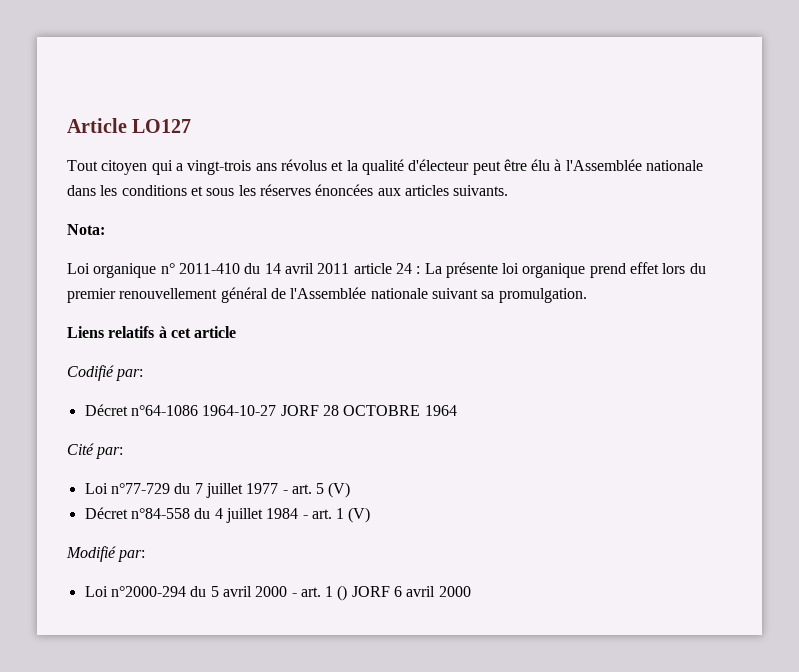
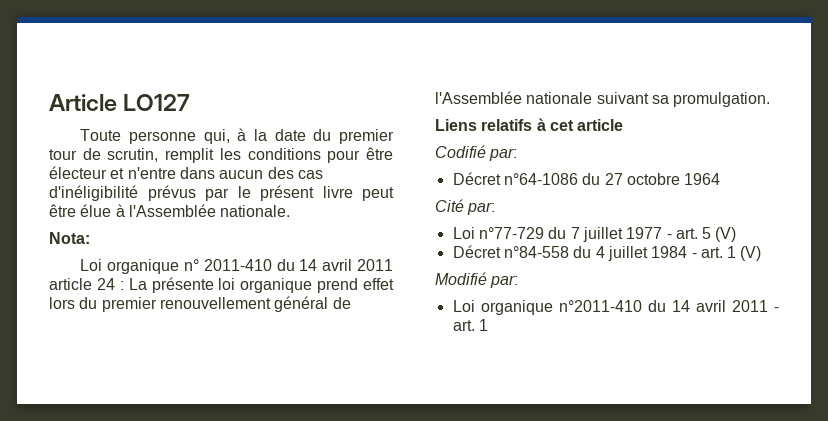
[67,159,470,175] Tout citoyen qui a vingt-trois ans révolus et la qualité d'électeur -> [80,128,394,144] [49,147,393,163] [49,166,323,179] [49,185,353,201] Toute personne qui, à la date du premier tour de scrutin, remplit les conditions pour être électeur et n'entre dans aucun des cas d'inéligibilité prévus par le présent livre
[531,159,551,171] élu -> [80,204,112,217] élue
[646,160,704,171] [67,184,509,196] nationale dans les conditions et sous les réserves énoncées aux articles suivants. -> [220,205,291,217] nationale.
[202,405,421,416] 1964-10-27 JORF 28 OCTOBRE -> [582,173,680,185] du 27 octobre
[110,585,471,601] n°2000-294 du 5 avril 2000 - art. 1 () JORF 6 avril 2000 -> [480,300,779,315] [452,319,488,331] organique n°2011-410 du 14 avril 2011 - art. 1

